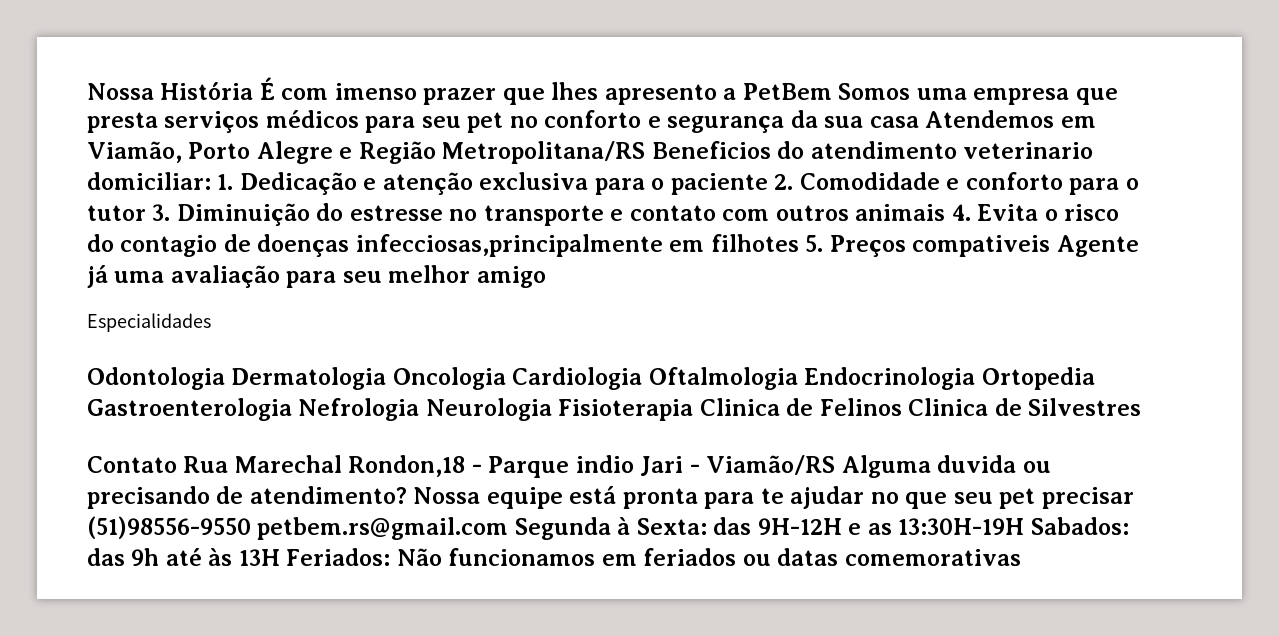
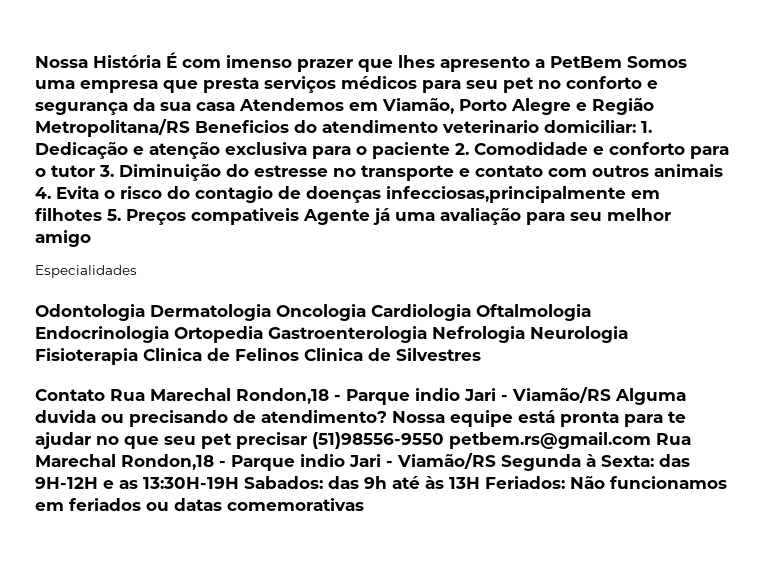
(509, 528) none -> [656,433,691,445] [35,453,496,471] Rua Marechal Rondon,18 - Parque indio Jari - Viamão/RS

